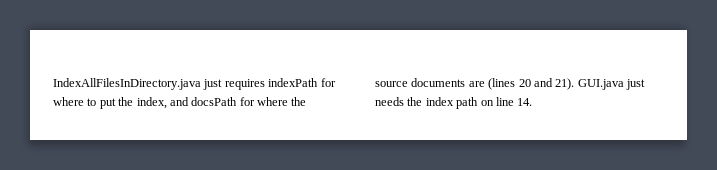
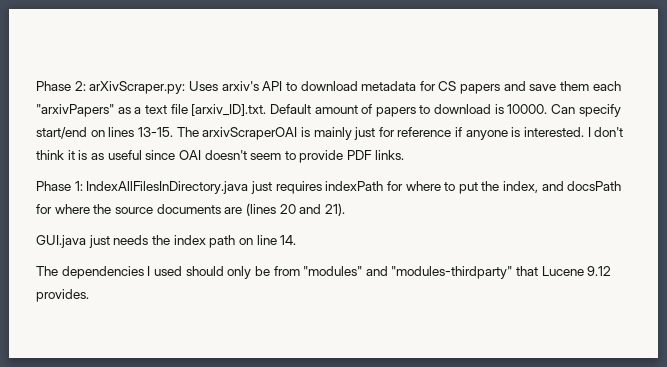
(53, 84) none -> [36,81,621,94] [36,104,621,117] [36,127,624,140] [36,150,404,163] [36,181,83,191] Phase 2: arXivScraper.py: Uses arxiv's API to download metadata for CS papers and save them each "arxivPapers" as a text file [arxiv_ID].txt. Default amount of papers to download is 10000. Can specify start/end on lines 13-15. The arxivScraperOAI is mainly just for reference if anyone is interested. I don't think it is as useful since OAI doesn't seem to provide PDF links. // Phase 1:
(575, 84) none -> (345, 209) //
(533, 102) none -> [36,266,612,279] [36,289,89,302] // The dependencies I used should only be from "modules" and "modules-thirdparty" that Lucene 9.12 provides.

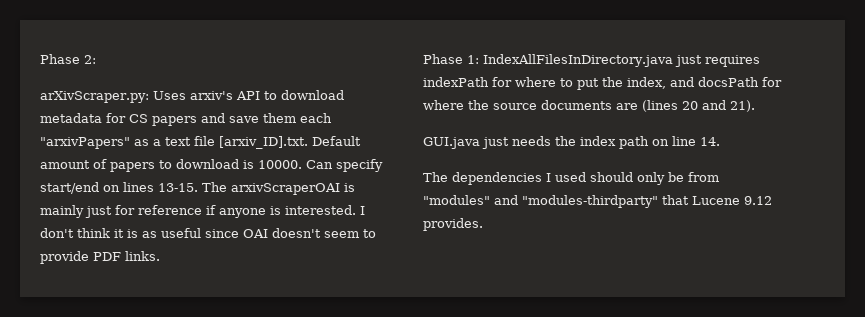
(86, 86) none -> (96, 59) //

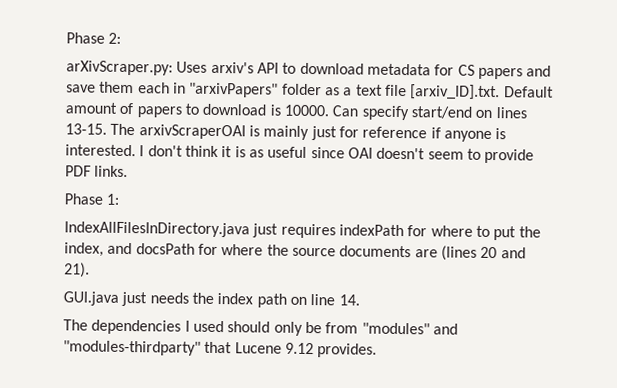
[40,137,130,149] "arxivPapers" -> [172,82,322,98] in "arxivPapers" folder
(479, 59) none -> (120, 199) //

